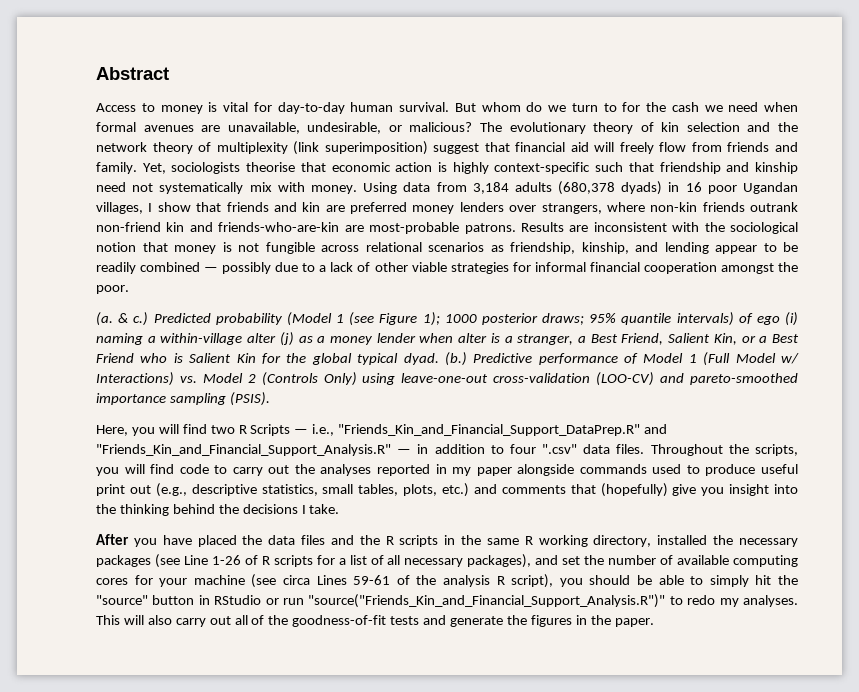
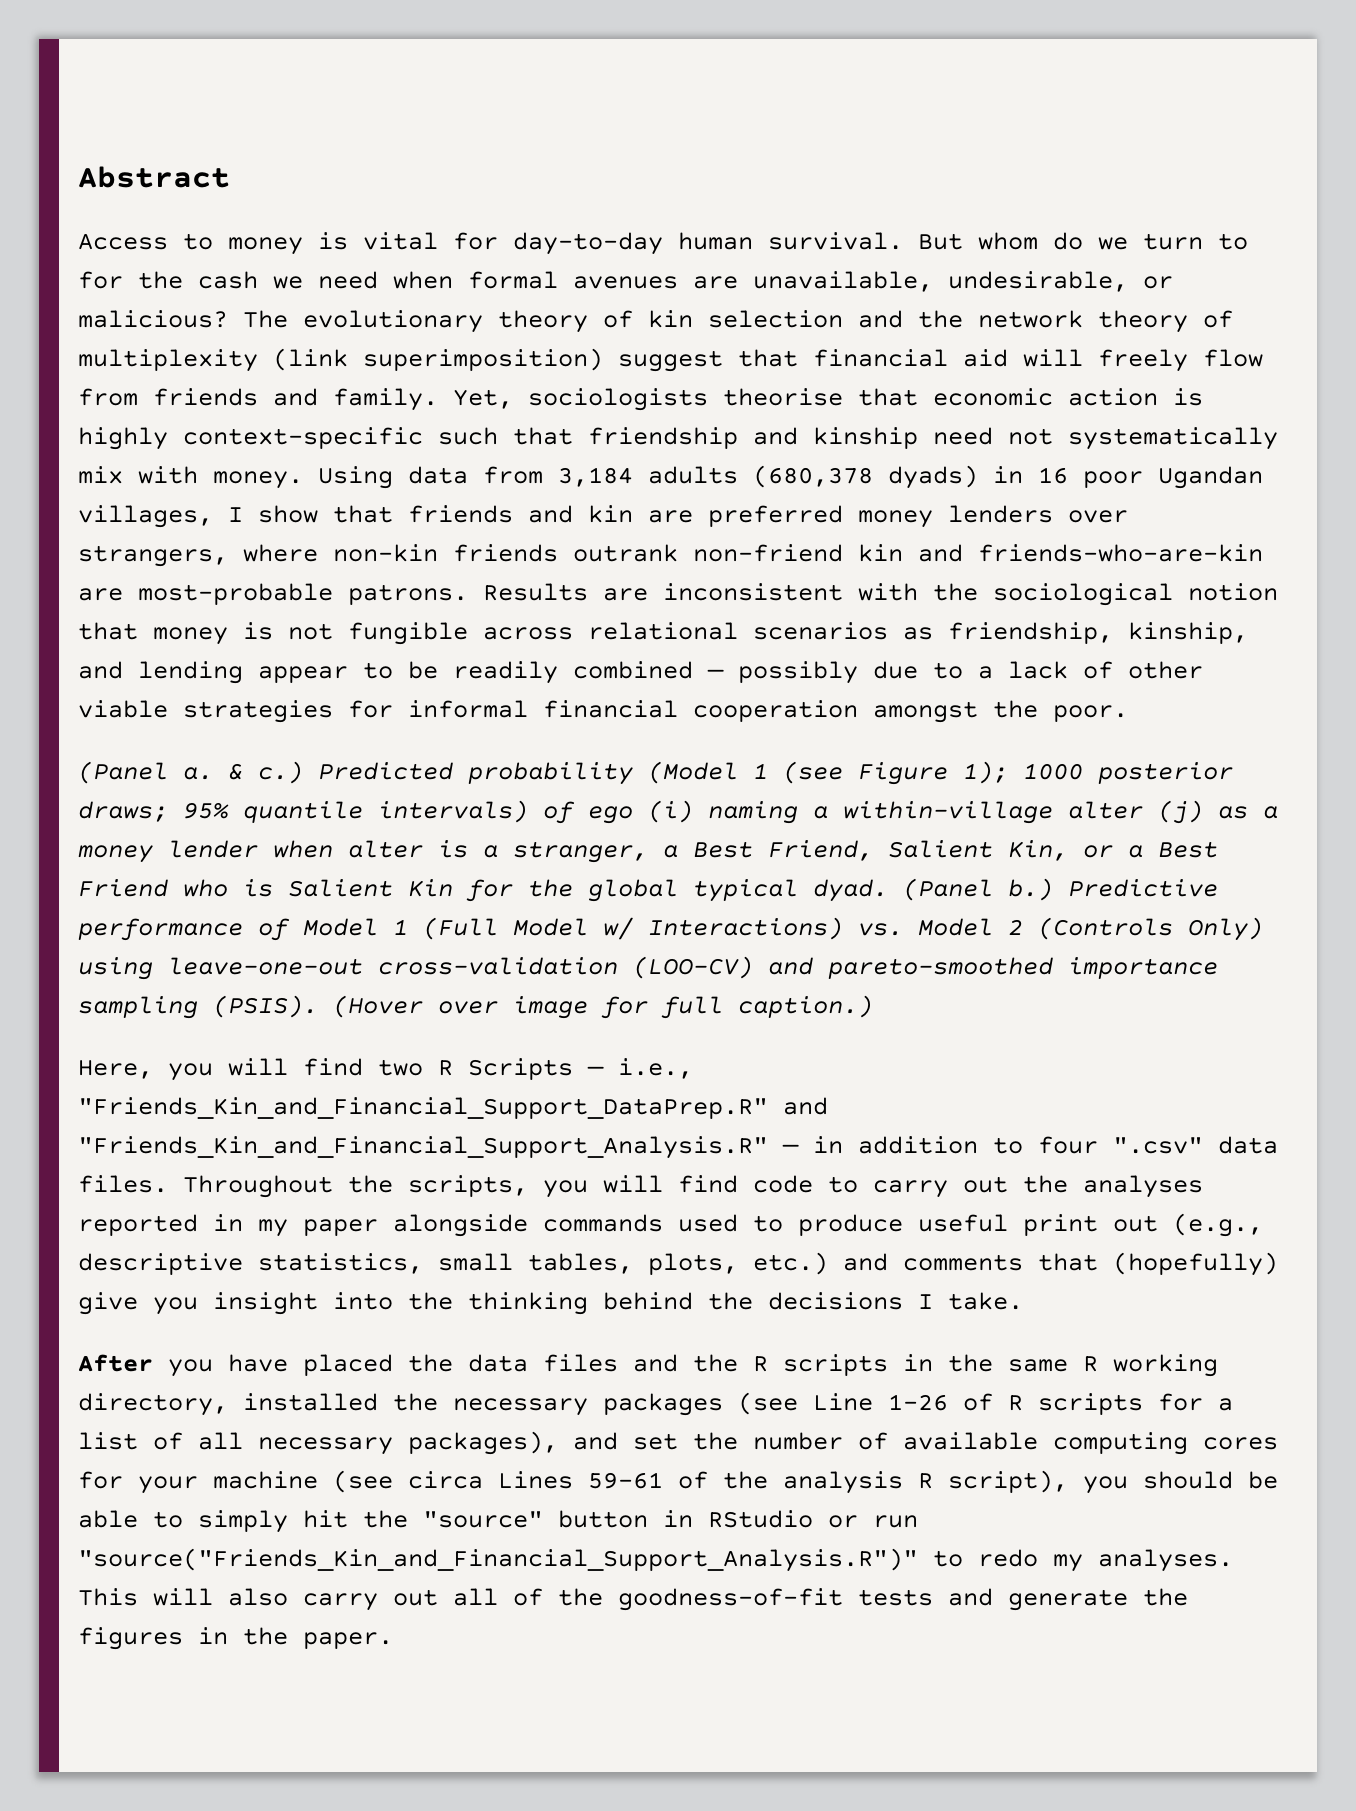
[96,312,113,326] (a. -> [78,761,213,784] (Panel a.
[444,352,467,366] (b.) -> [903,878,1053,901] (Panel b.)
(270, 399) none -> [333,995,873,1019] (Hover over image for full caption.)

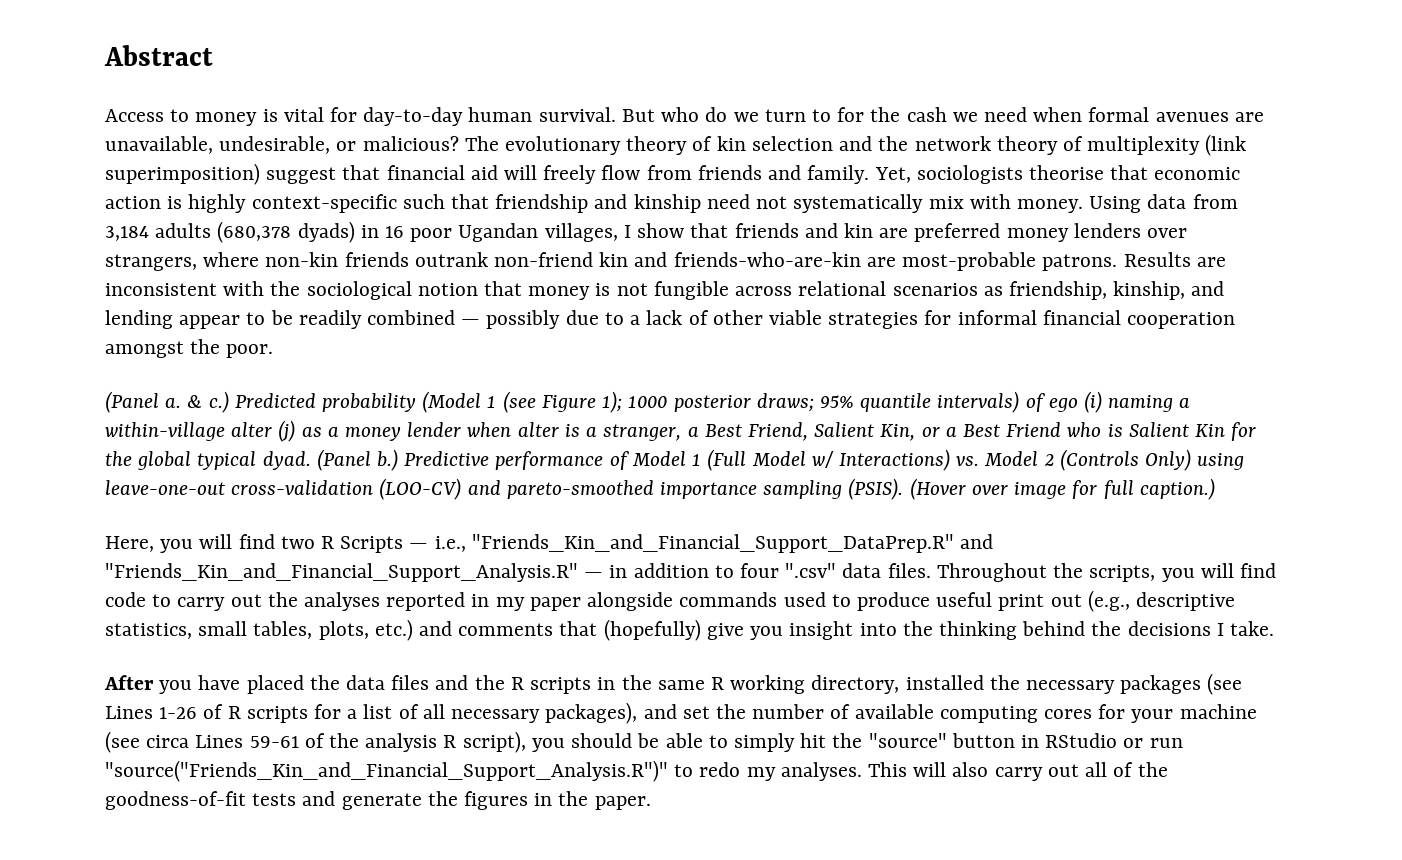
[978,232,1038,250] whom -> [661,107,700,122] who
[813,1393,873,1411] Line -> [105,706,153,719] Lines

